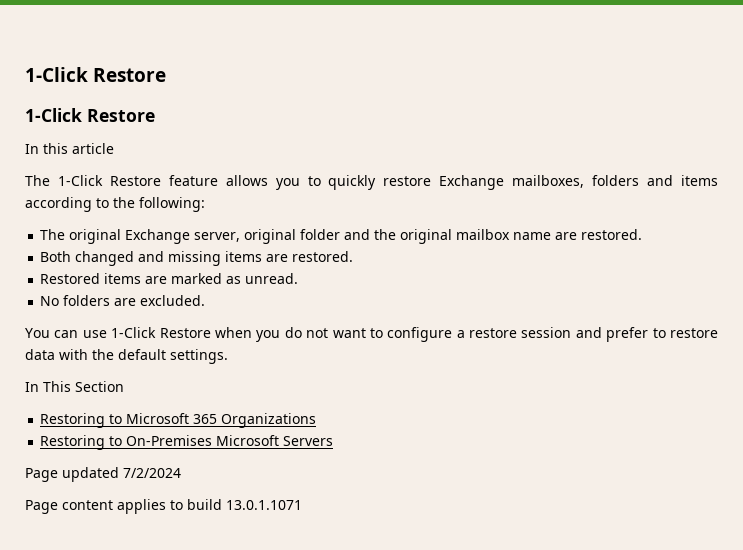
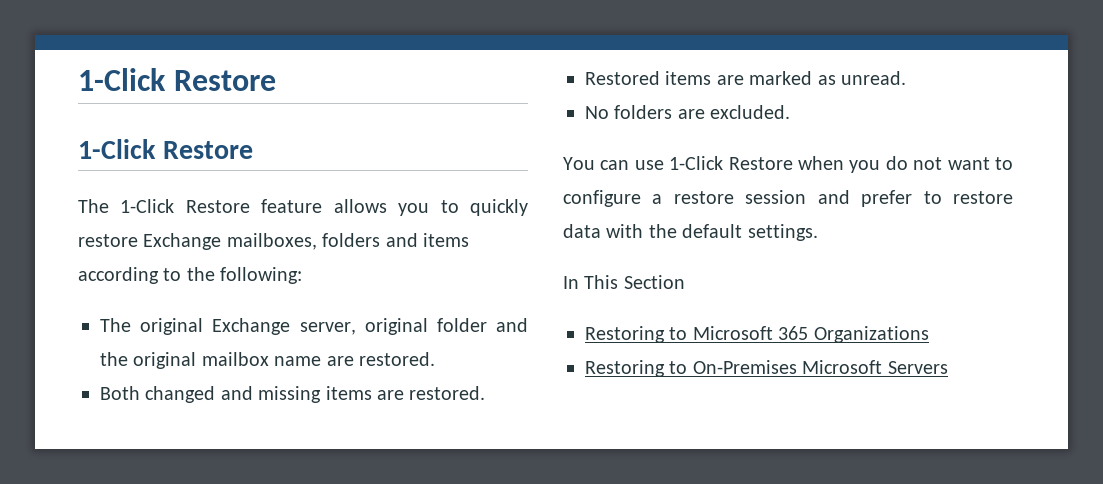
[25,143,114,154] // In this article -> (253, 150) none
[25,467,181,482] [25,499,302,514] // Page updated 7/2/2024 // Page content applies to build 13.0.1.1071 -> (948, 367) none

